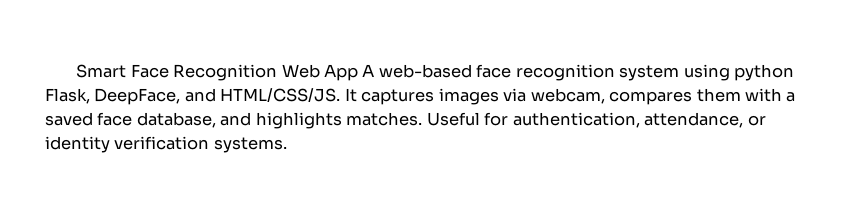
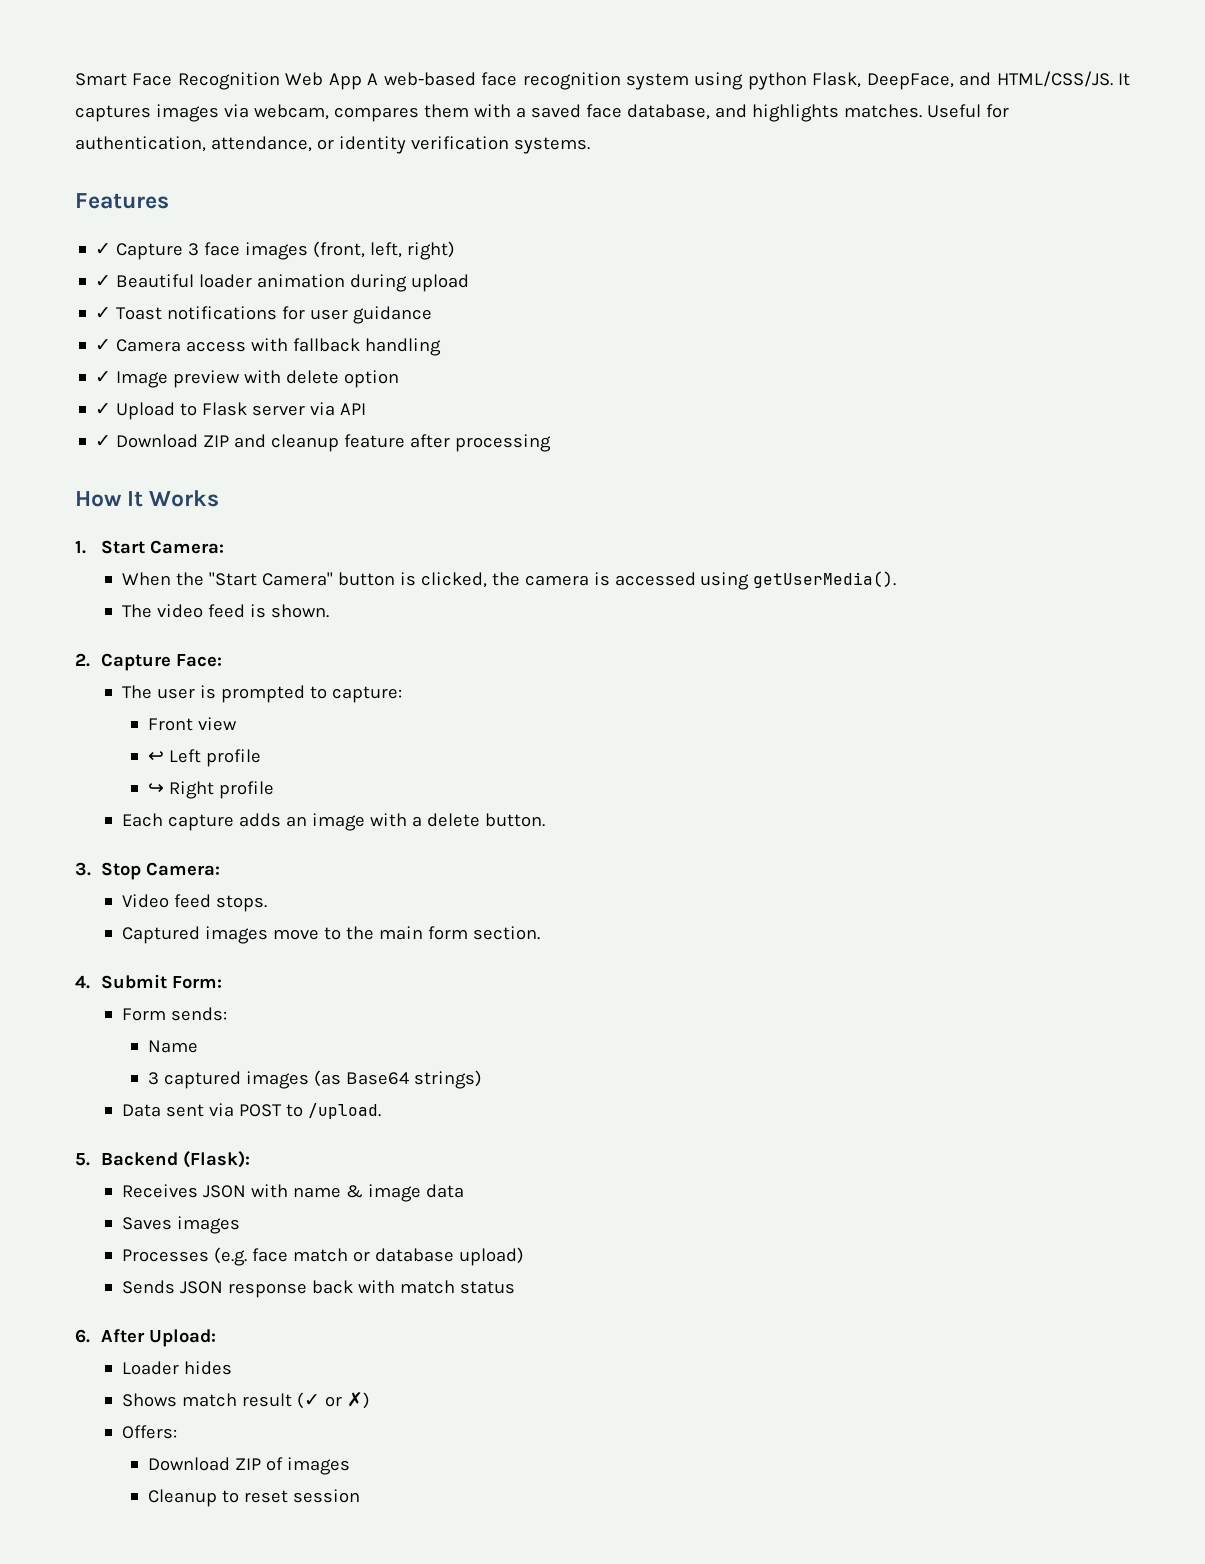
(287, 145) none -> [75,193,169,209] [95,241,456,260] [95,274,470,292] [95,306,433,324] [95,338,442,356] [95,370,400,388] [95,402,367,420] [95,434,552,452] [75,490,220,507] [75,540,225,554] [121,571,897,590] [121,604,329,618] [75,653,223,671] [121,685,402,703] [147,717,237,731] [147,749,261,767] [147,781,274,799] [121,813,545,831] [75,862,221,880] [121,894,267,912] [121,926,540,944] [75,974,223,989] [121,1007,227,1021] [147,1040,198,1053] [147,1070,482,1089] [121,1103,381,1119] [75,1151,251,1168] [121,1184,464,1202] [121,1216,240,1234] [121,1247,524,1266] [121,1280,515,1298] [75,1329,217,1347] [121,1361,232,1375] [121,1392,370,1409] [121,1425,177,1439] [147,1457,350,1475] [147,1489,360,1507] // Features // ✓ Capture 3 face images (front, left, right) // ✓ Beautiful loader animation during upload // ✓ Toast notifications for user guidance // ✓ Camera access with fallback handling // ✓ Image preview with delete option // ✓ Upload to Flask server via API // ✓ Download ZIP and cleanup feature after processing // How It Works // 1. Start Camera: // When the "Start Camera" button is clicked, the camera is accessed using getUserMedia(). // The video feed is shown. // 2. Capture Face: // The user is prompted to capture: // Front view // ↩ Left profile // ↪ Right profile // Each capture adds an image with a delete button. // 3. Stop Camera: // Video feed stops. // Captured images move to the main form section. // 4. Submit Form: // Form sends: // Name // 3 captured images (as Base64 strings) // Data sent via POST to /upload. // 5. Backend (Flask): // Receives JSON with name & image data // Saves images // Processes (e.g. face match or database upload) // Sends JSON response back with match status // 6. After Upload: // Loader hides // Shows match result (✓ or ✗) // Offers: // Download ZIP of images // Cleanup to reset session

